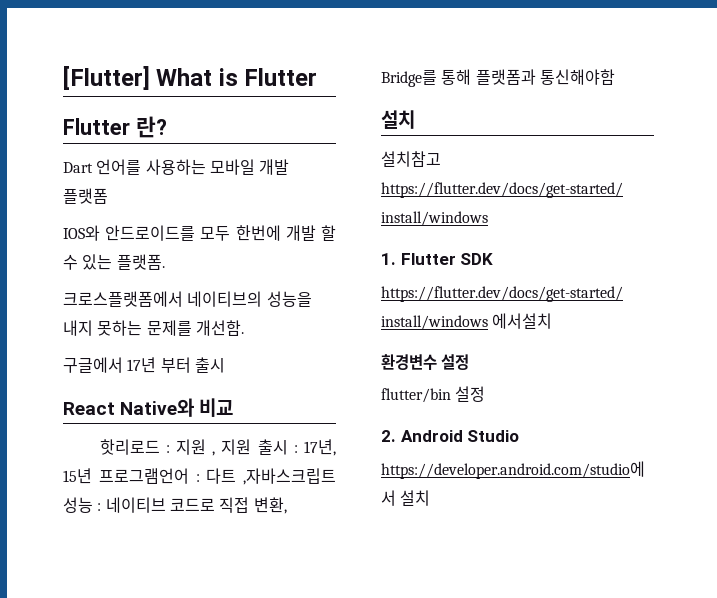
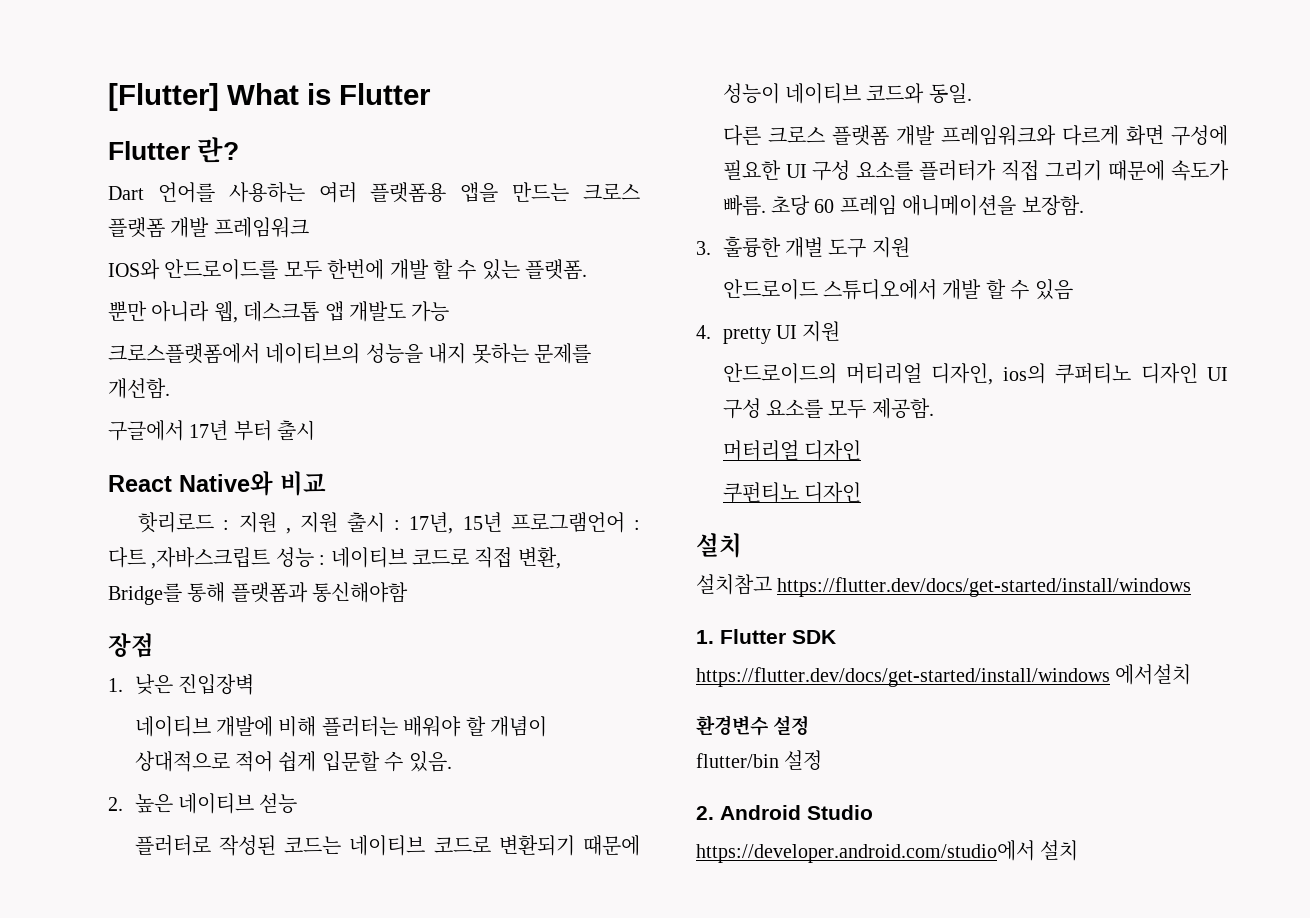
[209,159,290,175] [63,188,108,204] 모바일 개발 플랫폼 -> [318,182,640,203] [108,217,309,238] 여러 플랫폼용 앱을 만드는 크로스 플랫폼 개발 프레임워크
(165, 262) none -> [108,301,450,323] // 뿐만 아니라 웹, 데스크톱 앱 개발도 가능
(615, 77) none -> [108,633,154,658] [108,674,255,695] [134,716,548,737] [134,751,452,772] [108,793,298,814] [134,835,640,856] [722,83,972,104] [722,125,1228,146] [722,160,1229,181] [722,195,1084,216] [696,236,910,258] [722,279,1073,300] [696,321,841,344] [722,363,1228,385] [722,398,934,419] [722,440,862,461] [722,482,862,503] // 장점 // 1. 낮은 진입장벽 // 네이티브 개발에 비해 플러터는 배워야 할 개념이 상대적으로 적어 쉽게 입문할 수 있음. // 2. 높은 네이티브 섣능 // 플러터로 작성된 코드는 네이티브 코드로 변환되기 때문에 성능이 네이티브 코드와 동일. // 다른 크로스 플랫폼 개발 프레임워크와 다르게 화면 구성에 필요한 UI 구성 요소를 플러터가 직접 그리기 때문에 속도가 빠름. 초당 60 프레임 애니메이션을 보장함. // 3. 훌륭한 개벌 도구 지원 // 안드로이드 스튜디오에서 개발 할 수 있음 // 4. pretty UI 지원 // 안드로이드의 머티리얼 디자인, ios의 쿠퍼티노 디자인 UI 구성 요소를 모두 제공함. // 머터리얼 디자인 // 쿠펀티노 디자인

